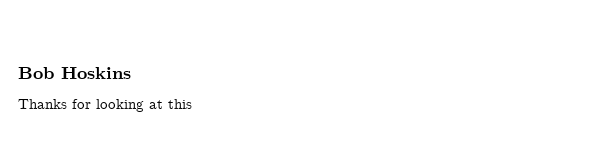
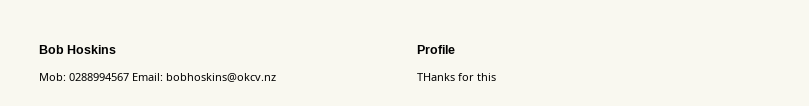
[18,99,163,112] Thanks for looking at -> [39,73,276,82] [417,45,455,54] [417,73,474,81] Mob: 0288994567 Email: bobhoskins@okcv.nz // Profile // THanks for

